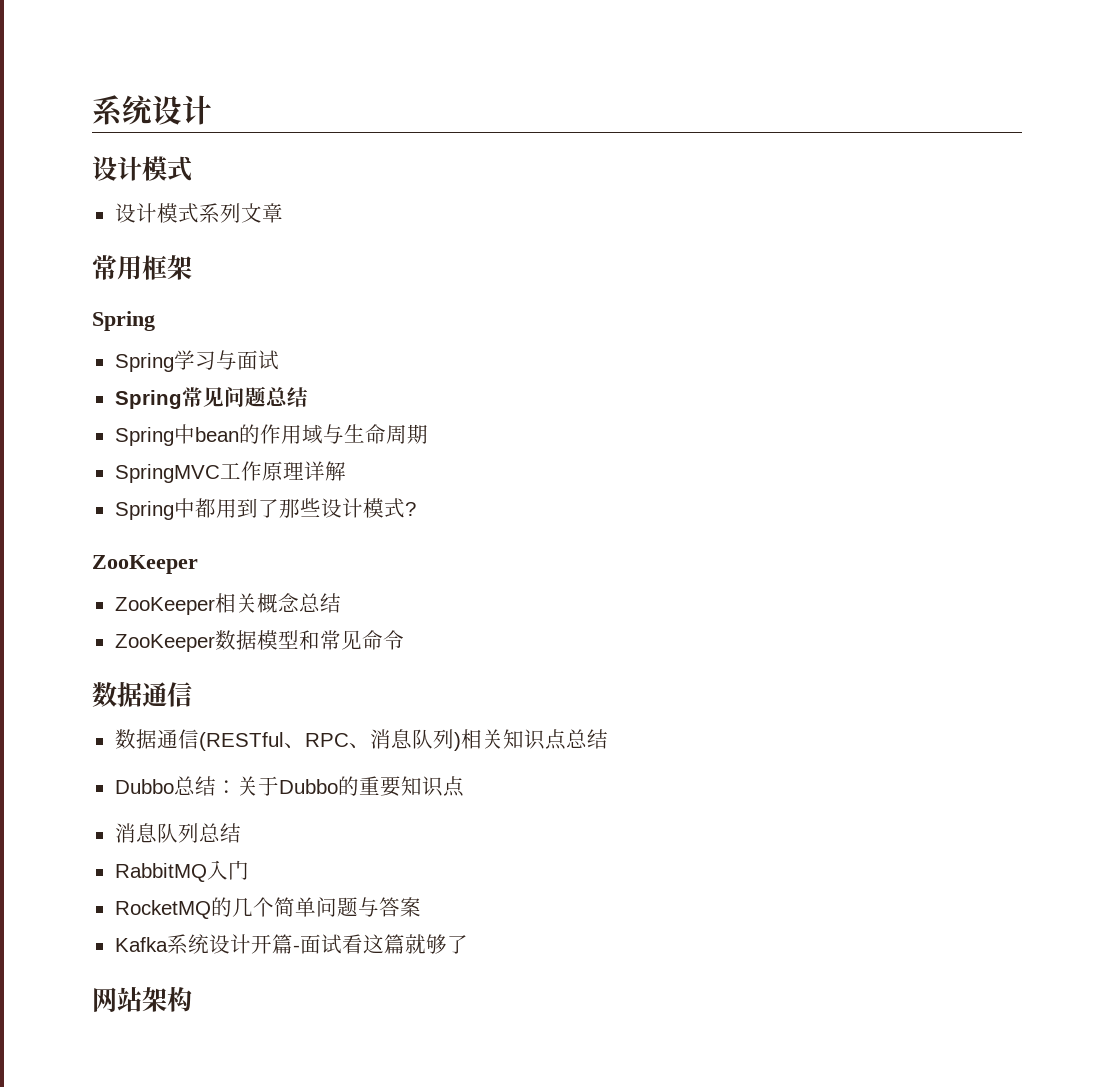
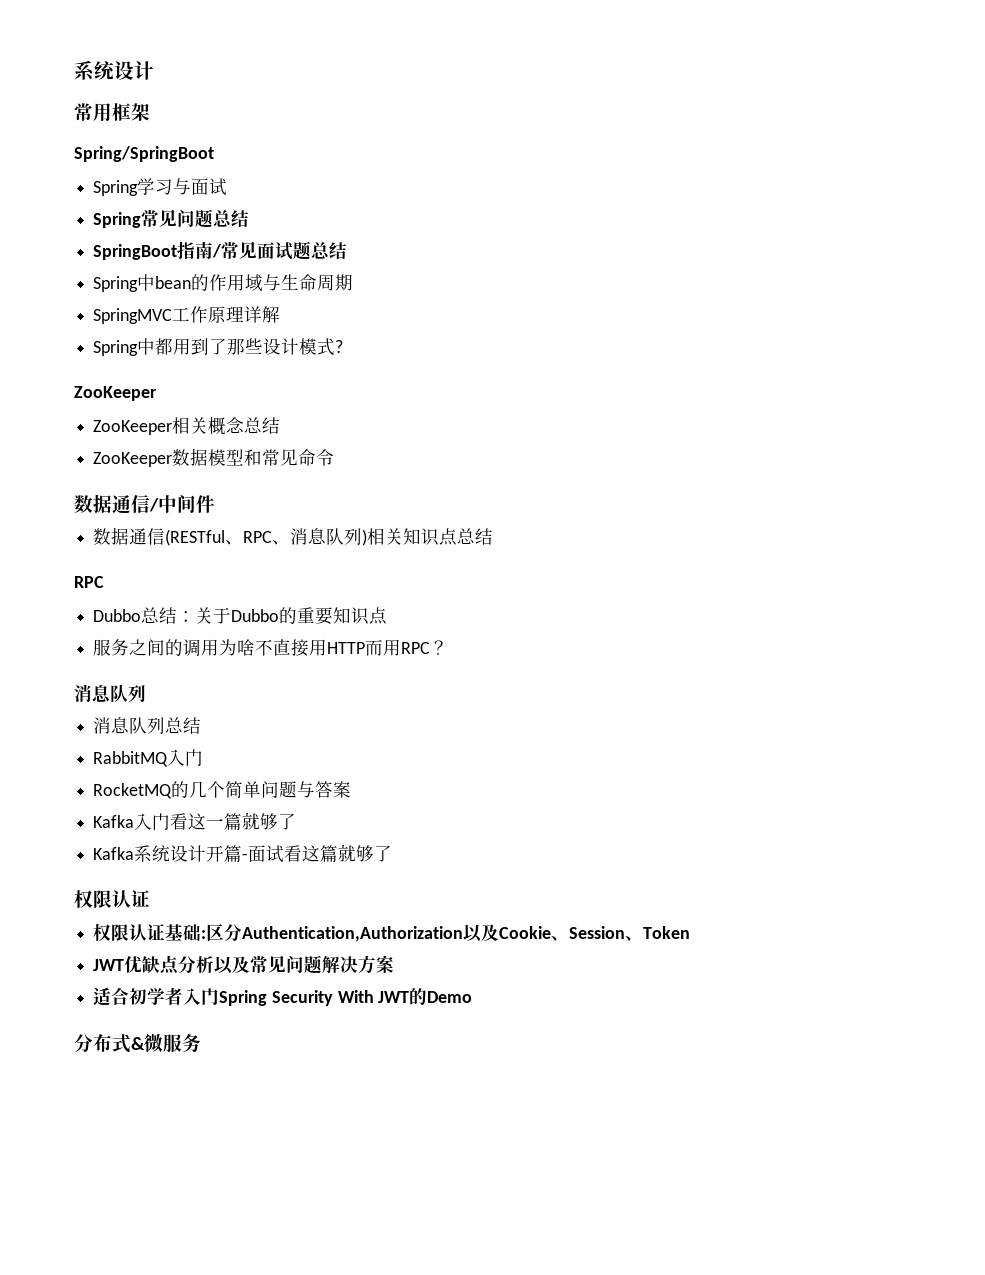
[92,95,212,126] [92,156,192,182] [114,203,283,223] 系统设计 // 设计模式 // 设计模式系列文章 -> [74,60,154,81] 系统设计
[92,311,155,331] Spring -> [74,146,214,162] Spring/SpringBoot
(308, 397) none -> [93,241,348,260] // SpringBoot指南/常见面试题总结
(192, 694) none -> [149,495,215,513] /中间件
(608, 739) none -> [74,576,104,588] // RPC
(464, 786) none -> [93,639,449,657] [74,684,146,703] // 服务之间的调用为啥不直接用HTTP而用RPC？ // 消息队列
(421, 907) none -> [93,812,297,830] // Kafka入门看这一篇就够了
[92,986,192,1012] 网站架构 -> [74,890,150,908] [93,923,691,942] [93,955,395,975] [93,987,473,1006] [74,1033,201,1053] 权限认证 // 权限认证基础:区分Authentication,Authorization以及Cookie、Session、Token // JWT优缺点分析以及常见问题解决方案 // 适合初学者入门Spring Security With JWT的Demo // 分布式&微服务

